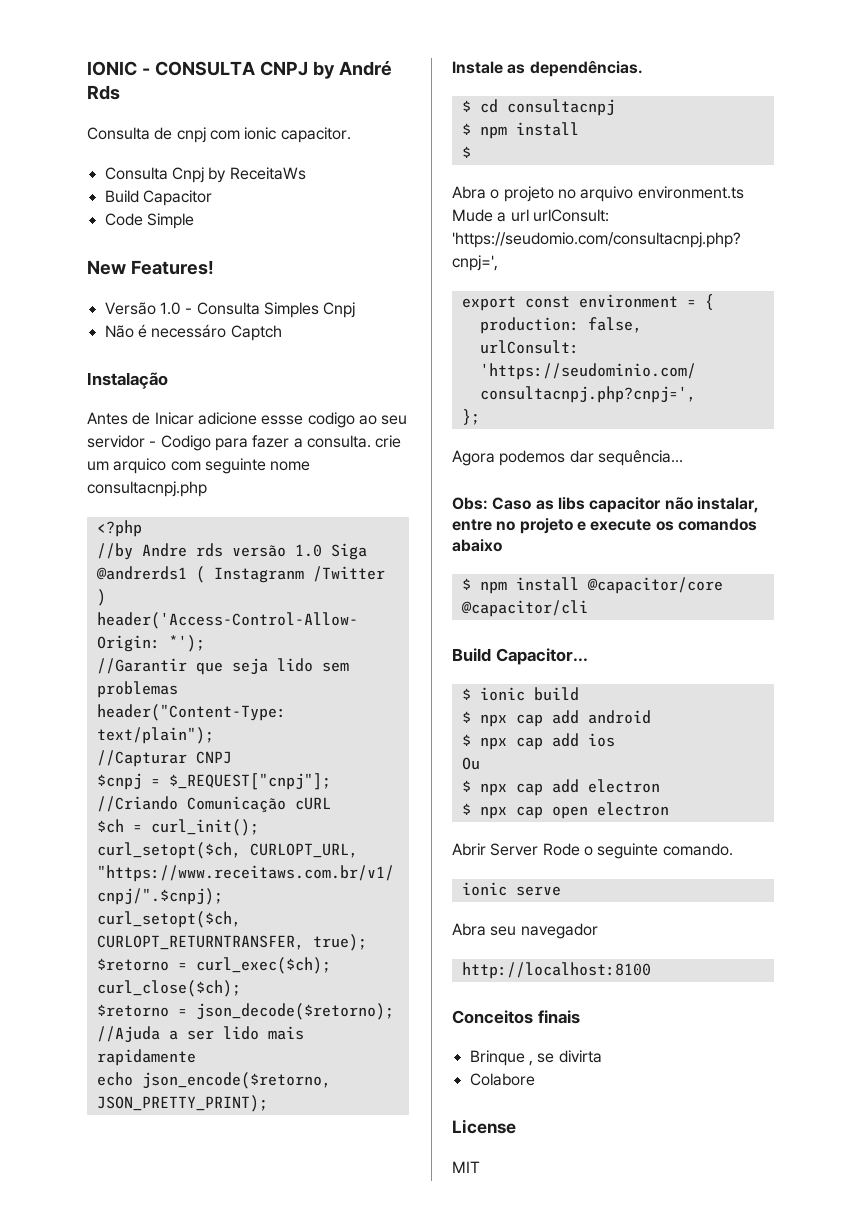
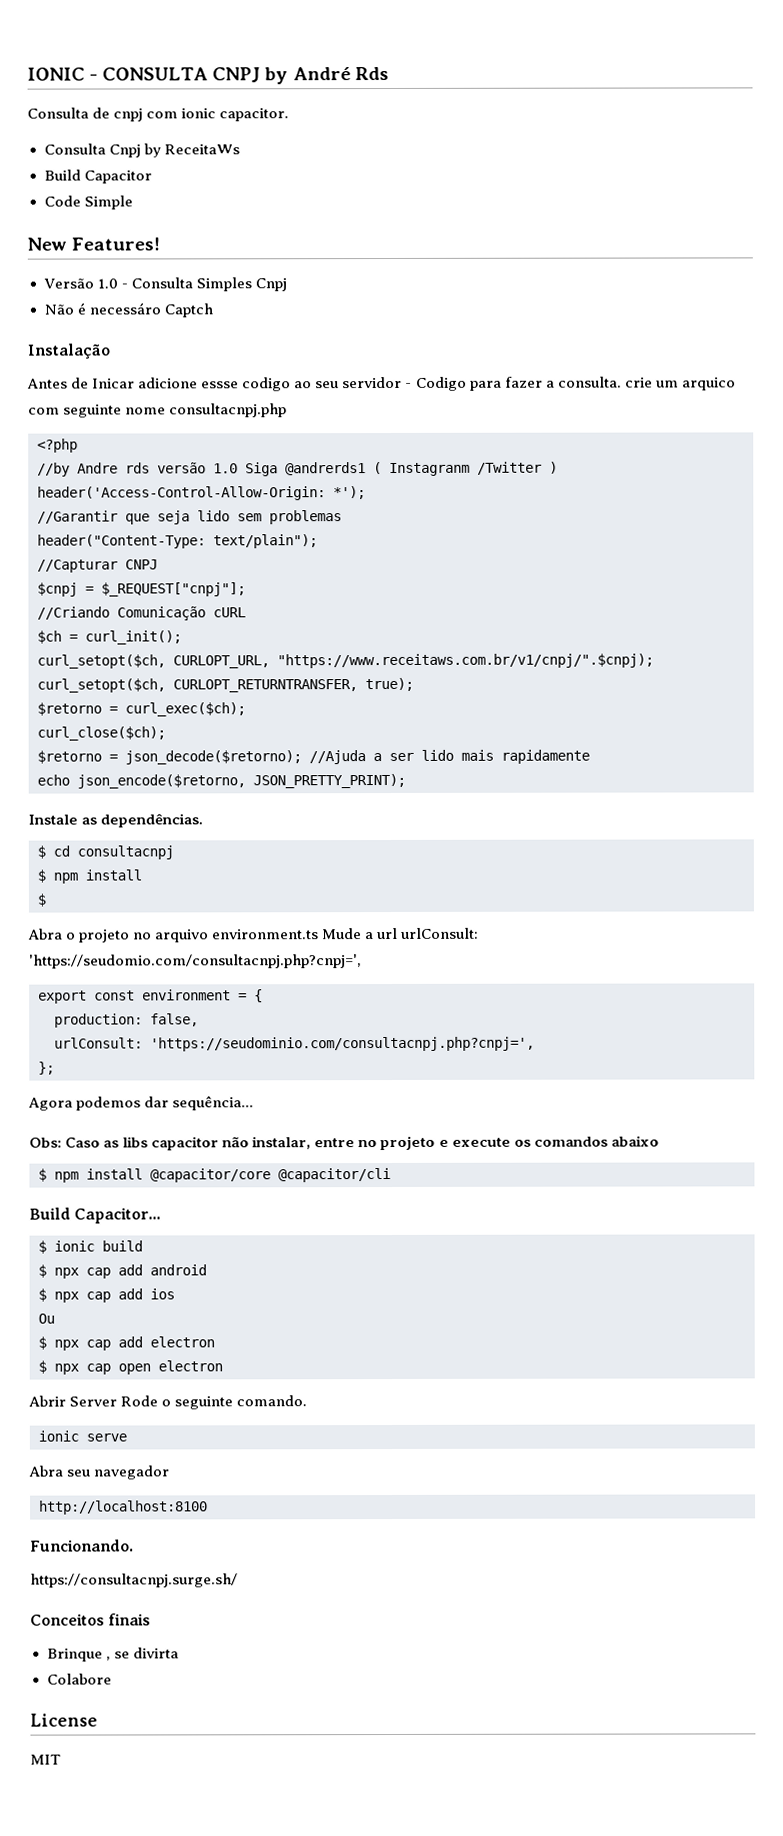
(651, 970) none -> [30,1539,134,1552] [30,1573,238,1588] // Funcionando. // https://consultacnpj.surge.sh/

